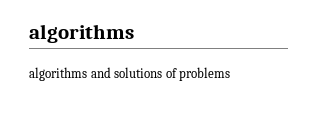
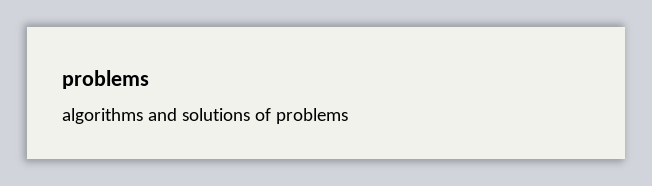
[29,24,134,43] algorithms -> [62,70,149,89] problems

